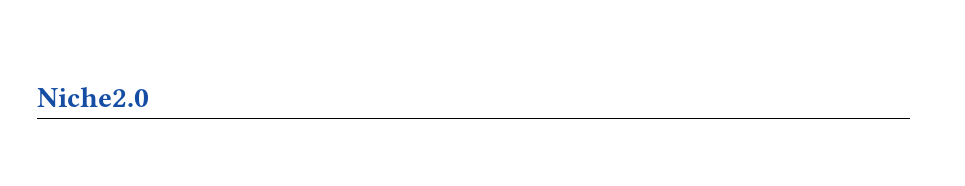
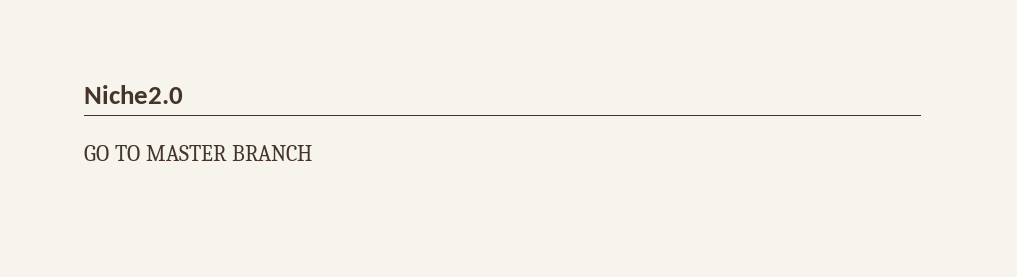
(149, 97) none -> [84,145,312,161] // GO TO MASTER BRANCH

